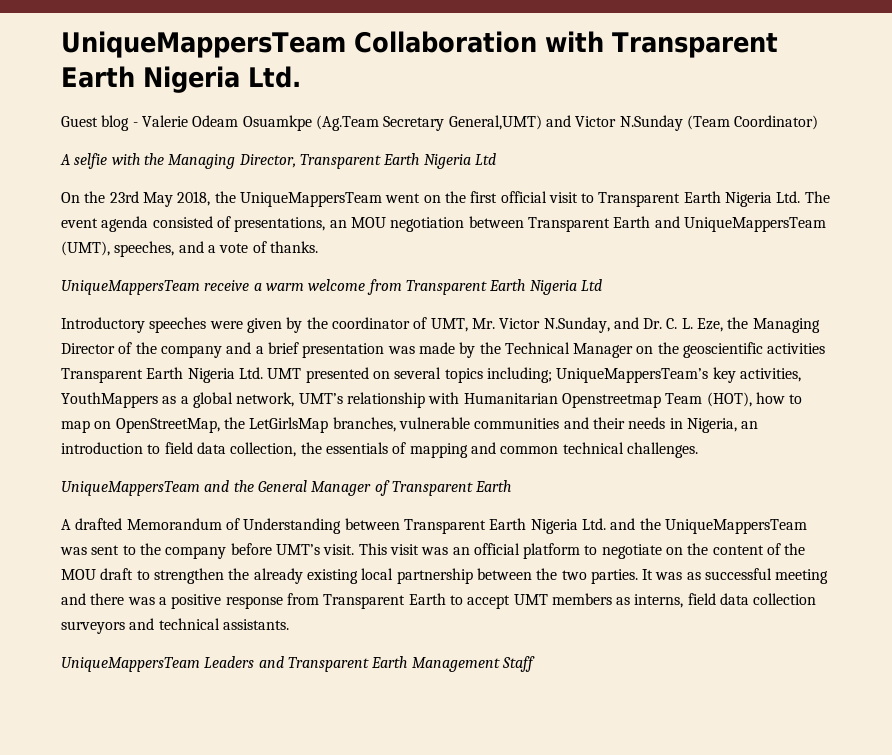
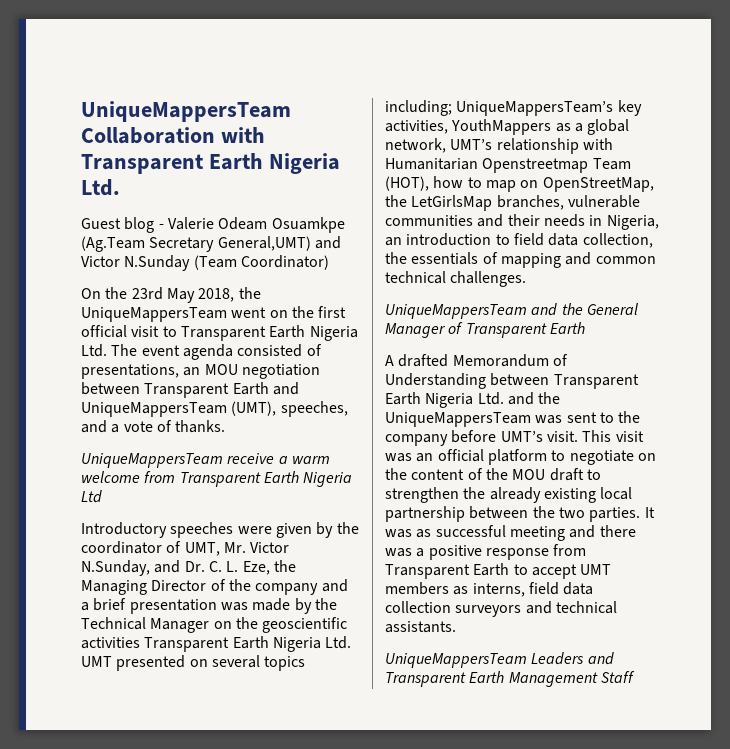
[60,153,496,169] // A selfie with the Managing Director, Transparent Earth Nigeria Ltd -> (329, 262) none

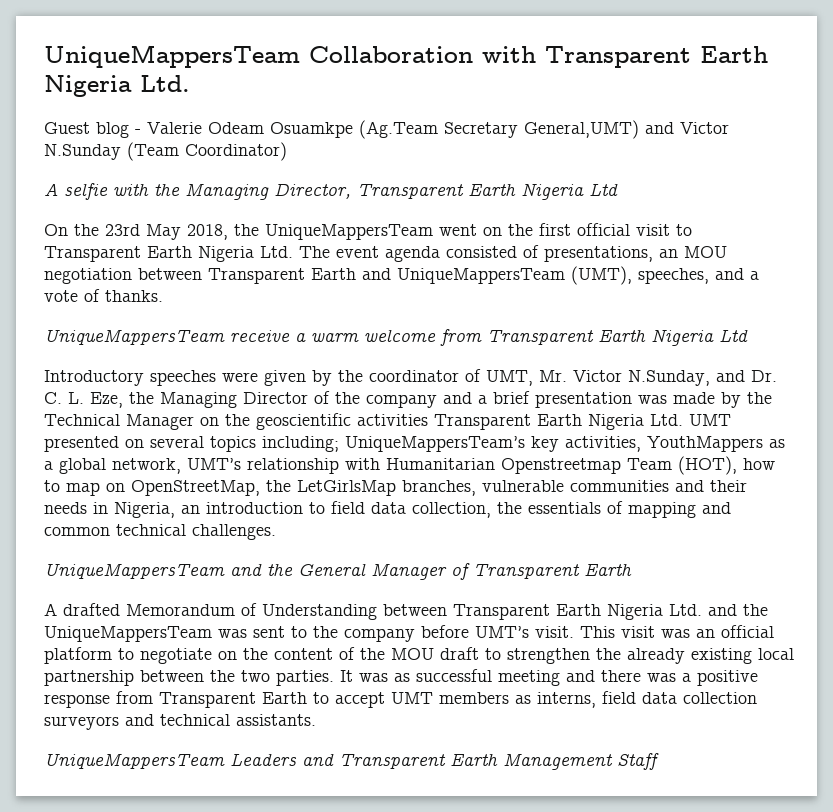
(329, 262) none -> [44,183,618,200] // A selfie with the Managing Director, Transparent Earth Nigeria Ltd

